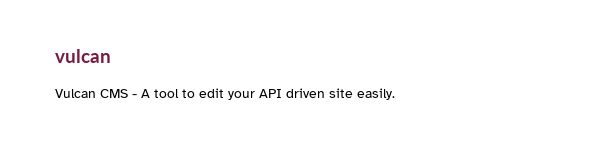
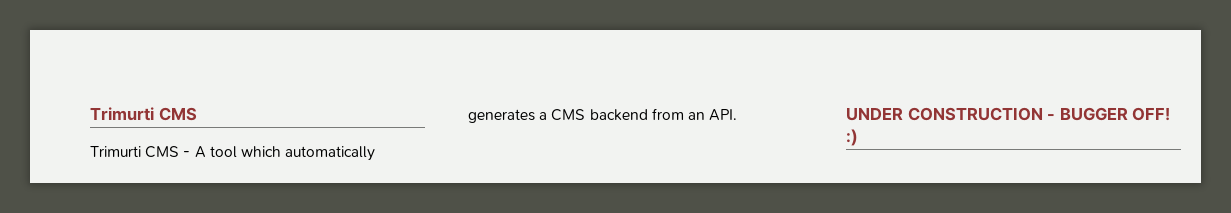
[55,49,111,63] [55,89,96,98] vulcan // Vulcan -> [90,107,197,121] [90,146,141,157] Trimurti CMS // Trimurti
[182,88,395,100] to edit your API driven site easily. -> [240,146,376,161] [468,108,738,123] [846,107,1171,121] [846,129,858,146] which automatically generates a CMS backend from an API. // UNDER CONSTRUCTION - BUGGER OFF! :)

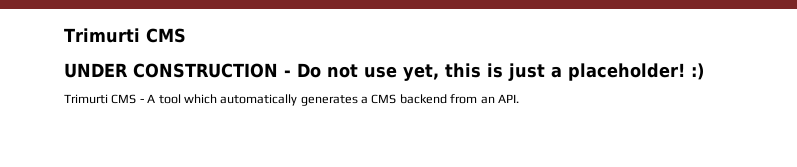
[90,107,197,121] Trimurti CMS -> [64,28,186,43] [64,63,704,81] Trimurti CMS // UNDER CONSTRUCTION - Do not use yet, this is just a placeholder! :)
[846,107,1171,121] [846,129,858,146] // UNDER CONSTRUCTION - BUGGER OFF! :) -> (519, 98) none

